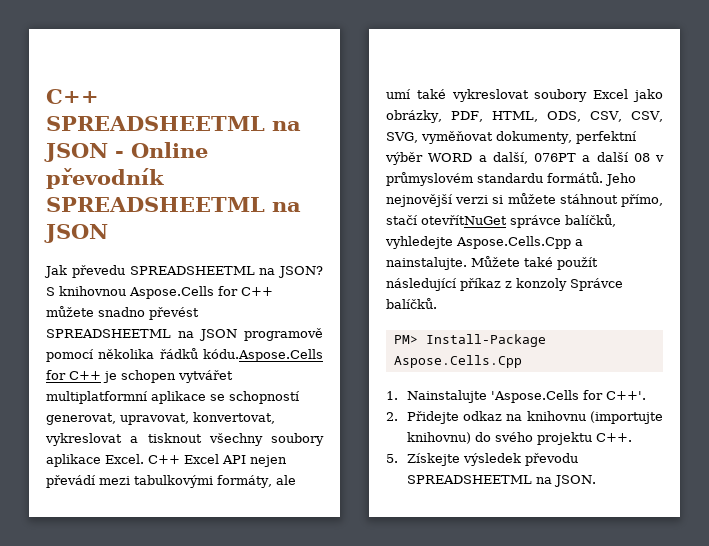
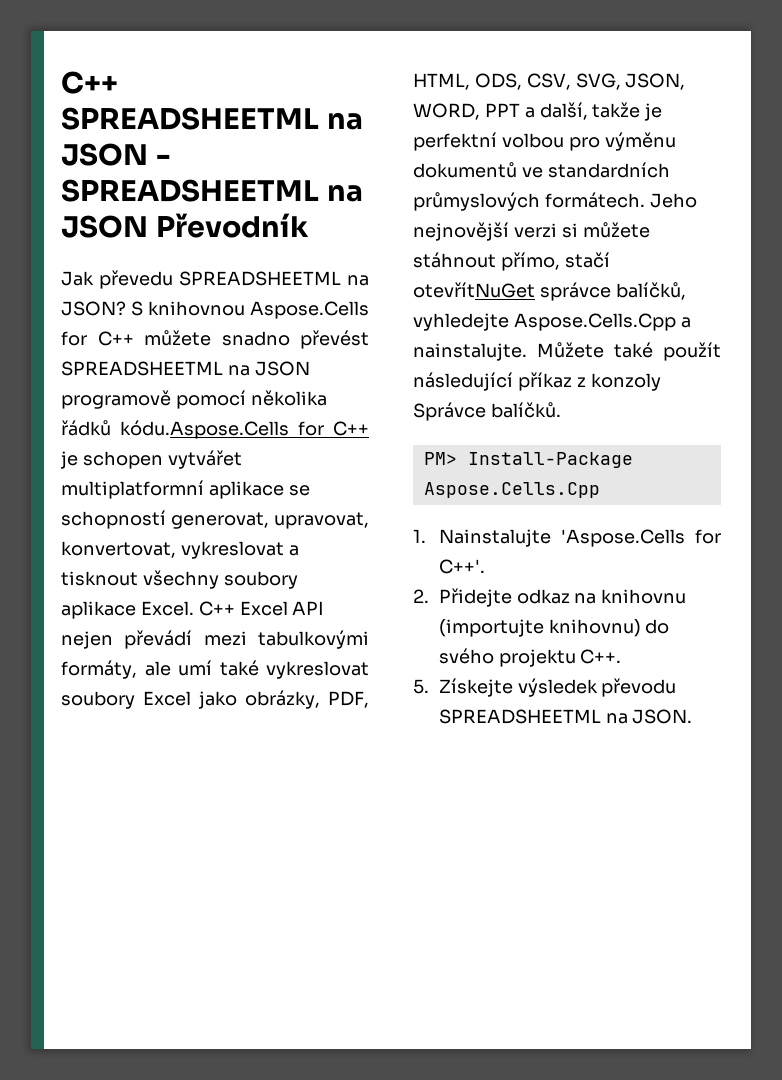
[131,142,208,158] [46,168,164,189] [46,197,301,212] [44,224,108,243] Online převodník SPREADSHEETML na JSON -> [61,179,363,202] [61,213,309,238] SPREADSHEETML na JSON Převodník
[631,111,664,122] [386,131,637,144] [385,152,664,165] [386,172,603,186] CSV, SVG, vyměňovat dokumenty, perfektní výběr WORD a další, 076PT a další 08 v průmyslovém standardu formátů. -> [575,73,686,90] [413,102,663,121] [413,132,676,151] [413,162,670,178] [413,192,645,211] SVG, JSON, WORD, PPT a další, takže je perfektní volbou pro výměnu dokumentů ve standardních průmyslových formátech.

